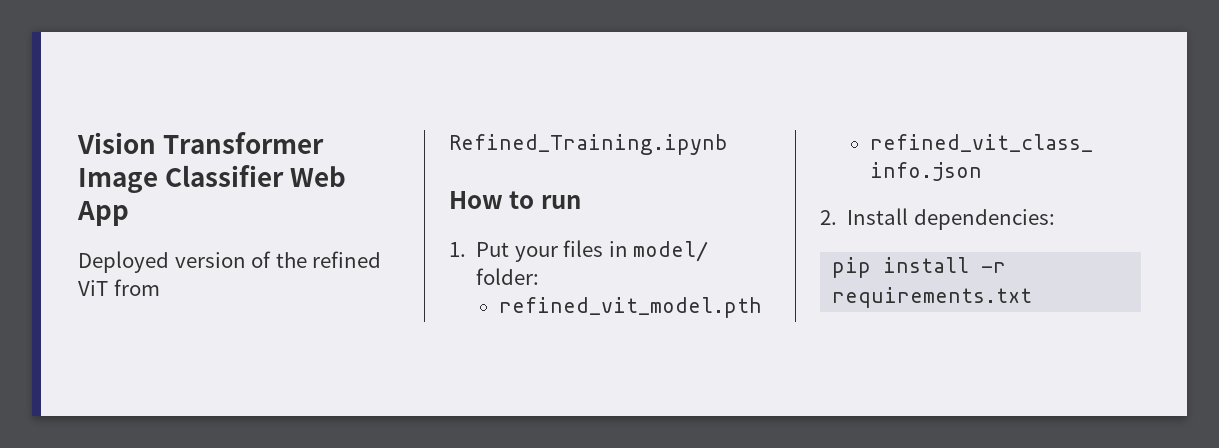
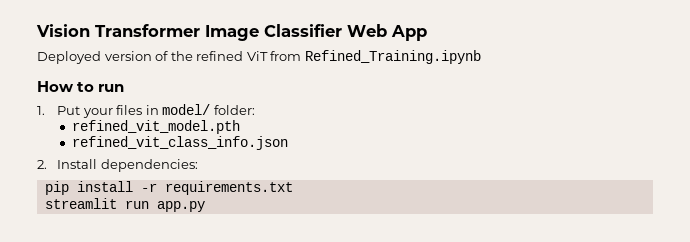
(1033, 297) none -> [44,198,205,212] // streamlit run app.py

